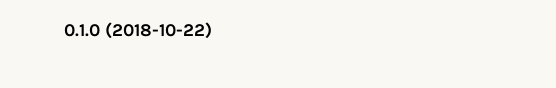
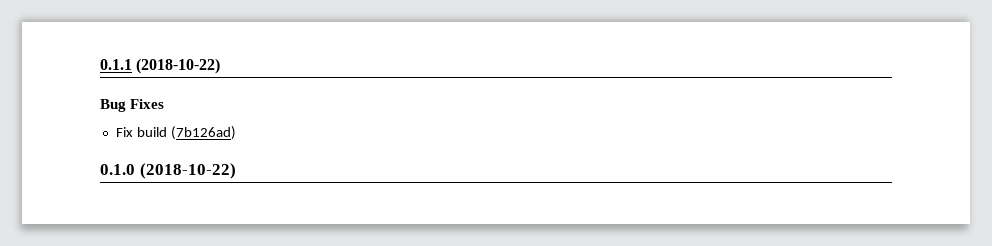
(64, 30) none -> [100,58,221,74] [100,99,165,112] [115,126,236,140] 0.1.1 (2018-10-22) // Bug Fixes // Fix build (7b126ad) //

